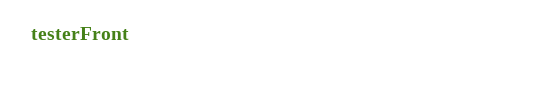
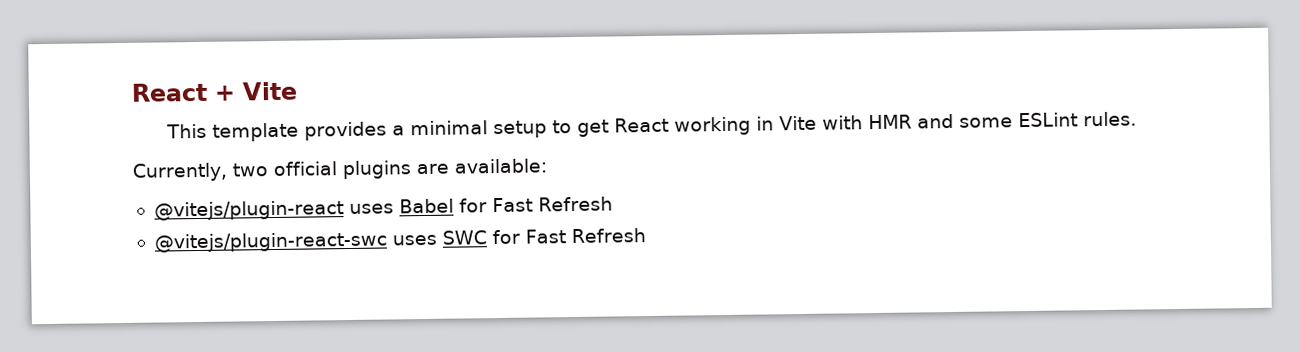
[31,27,129,40] testerFront -> [131,81,297,102] [165,111,1137,142] [132,158,547,182] [153,196,613,221] [153,228,646,253] React + Vite // This template provides a minimal setup to get React working in Vite with HMR and some ESLint rules. // Currently, two official plugins are available: // @vitejs/plugin-react uses Babel for Fast Refresh // @vitejs/plugin-react-swc uses SWC for Fast Refresh

